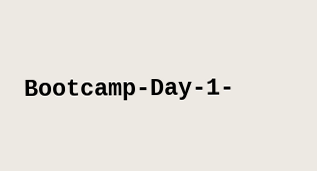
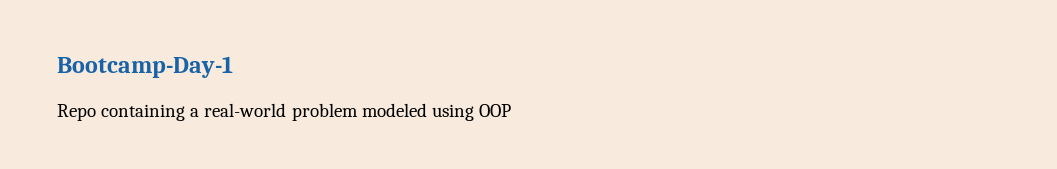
[23,78,235,101] Bootcamp-Day-1- -> [57,56,233,78] [57,103,511,121] Bootcamp-Day-1 // Repo containing a real-world problem modeled using OOP

